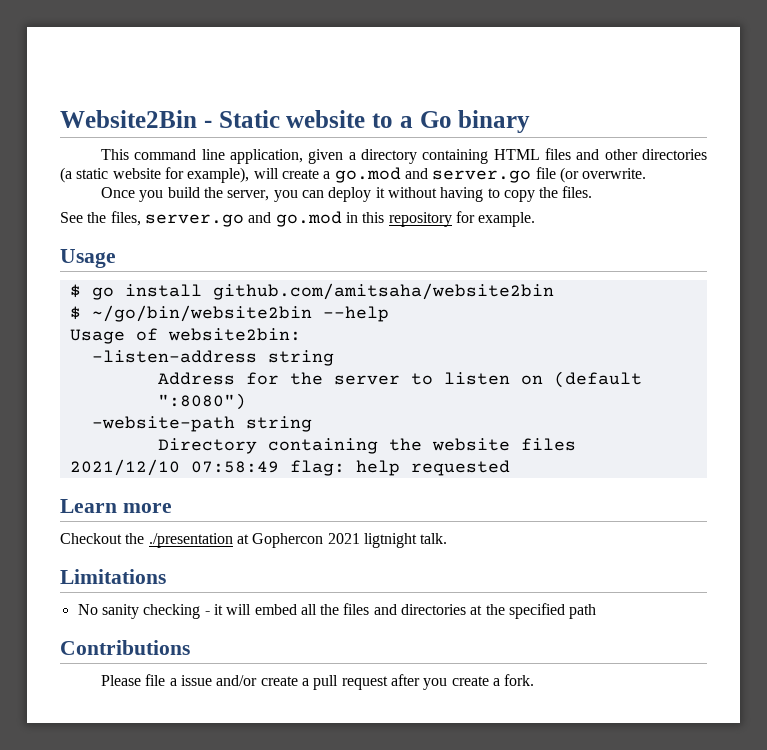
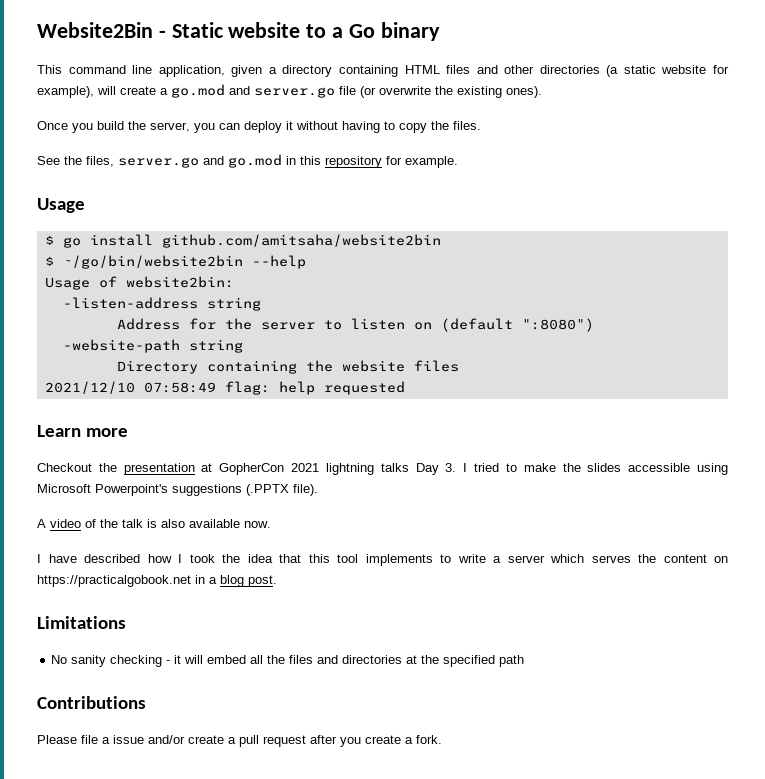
[582,168,647,179] overwrite. -> [379,86,542,98] overwrite the existing ones).
[148,533,448,548] ./presentation at Gophercon 2021 ligtnight talk. -> [123,463,729,475] [37,484,318,496] [37,519,271,528] [37,554,728,566] [37,575,277,587] presentation at GopherCon 2021 lightning talks Day 3. I tried to make the slides accessible using Microsoft Powerpoint's suggestions (.PPTX file). // A video of the talk is also available now. // I have described how I took the idea that this tool implements to write a server which serves the content on https://practicalgobook.net in a blog post.

